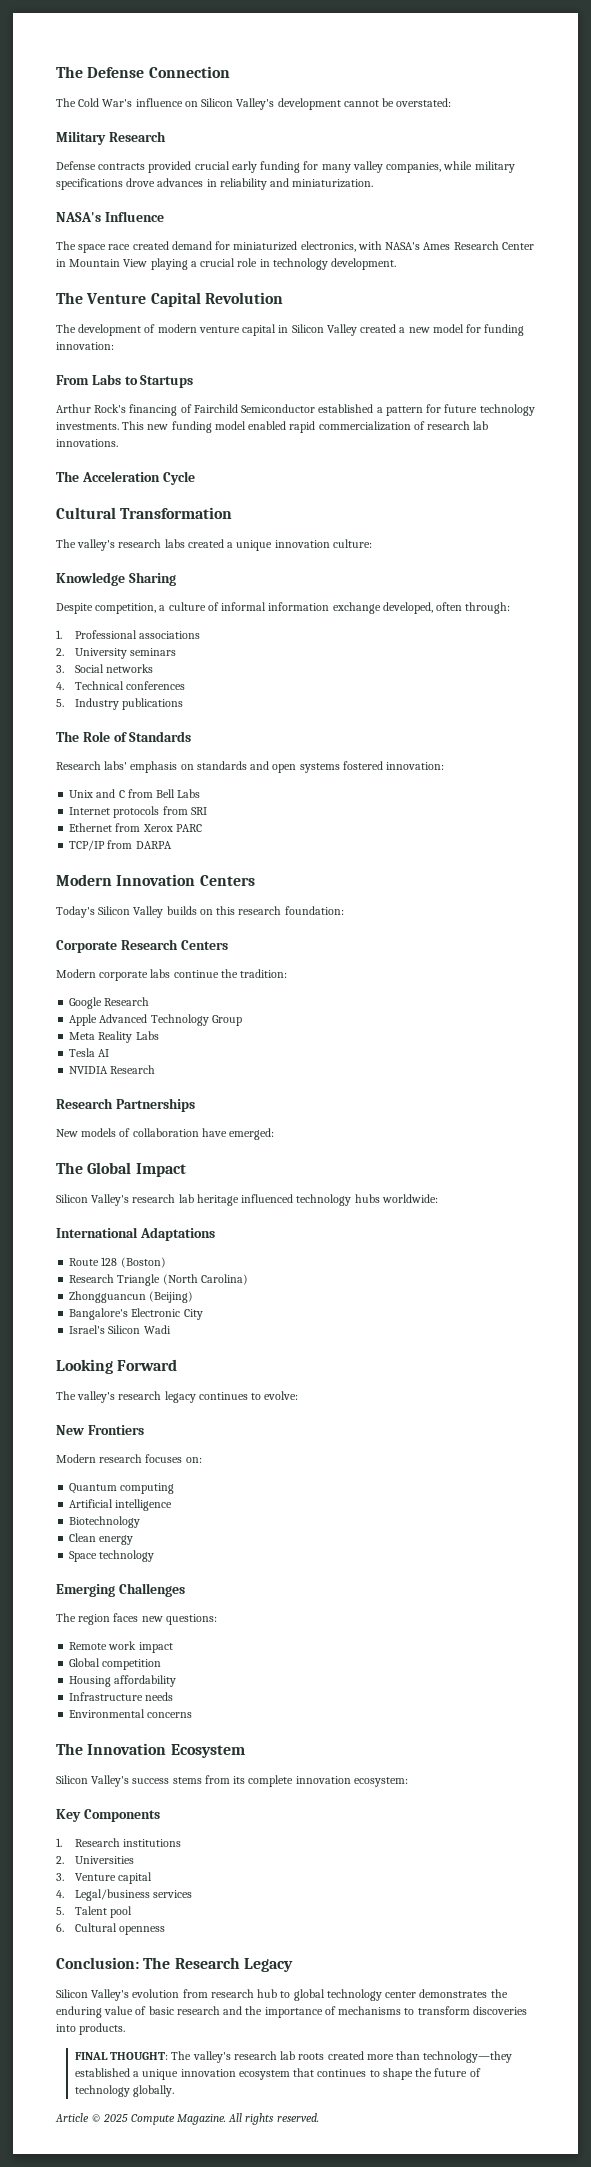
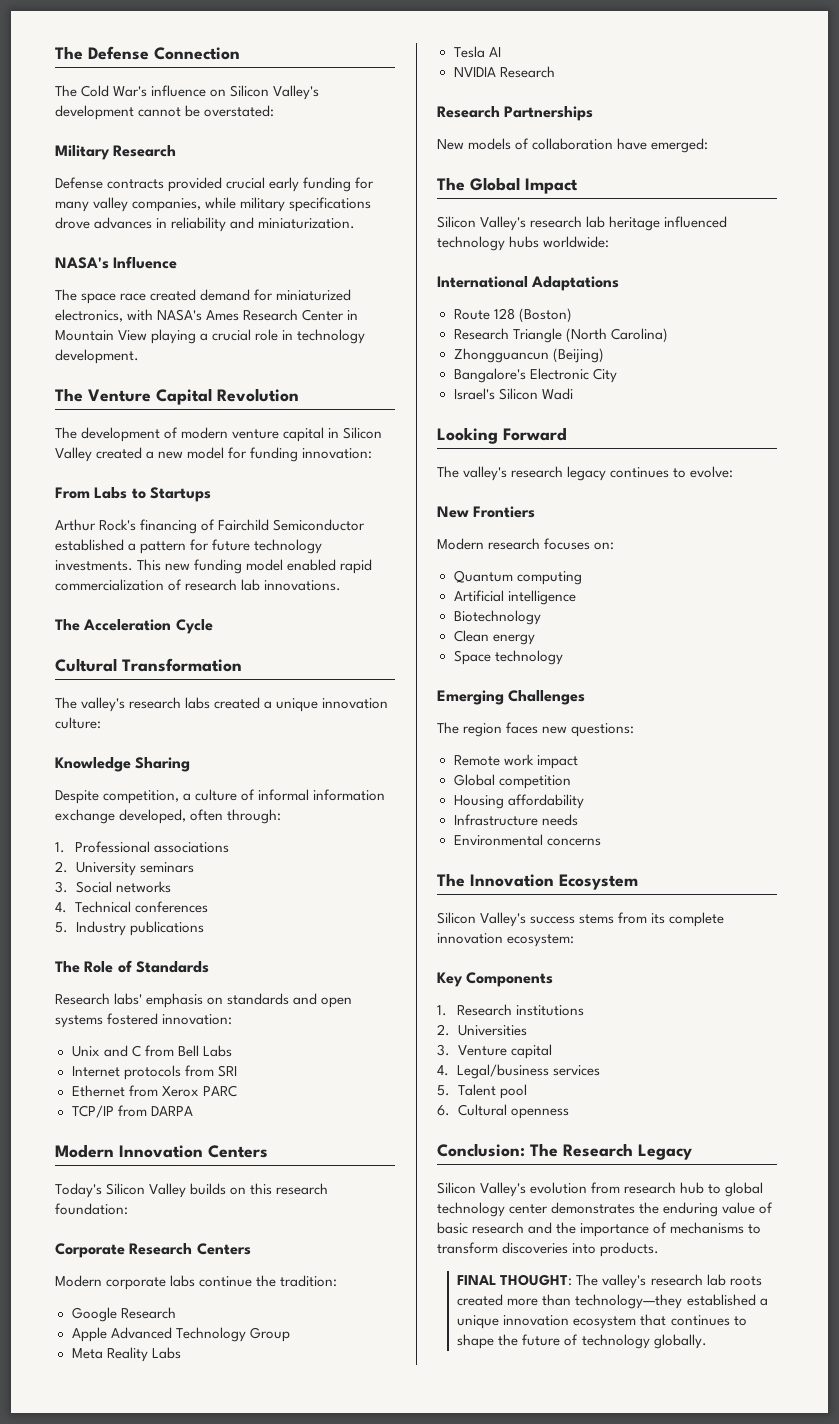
[55,2113,319,2125] // Article © 2025 Compute Magazine. All rights reserved. -> (707, 1341) none

